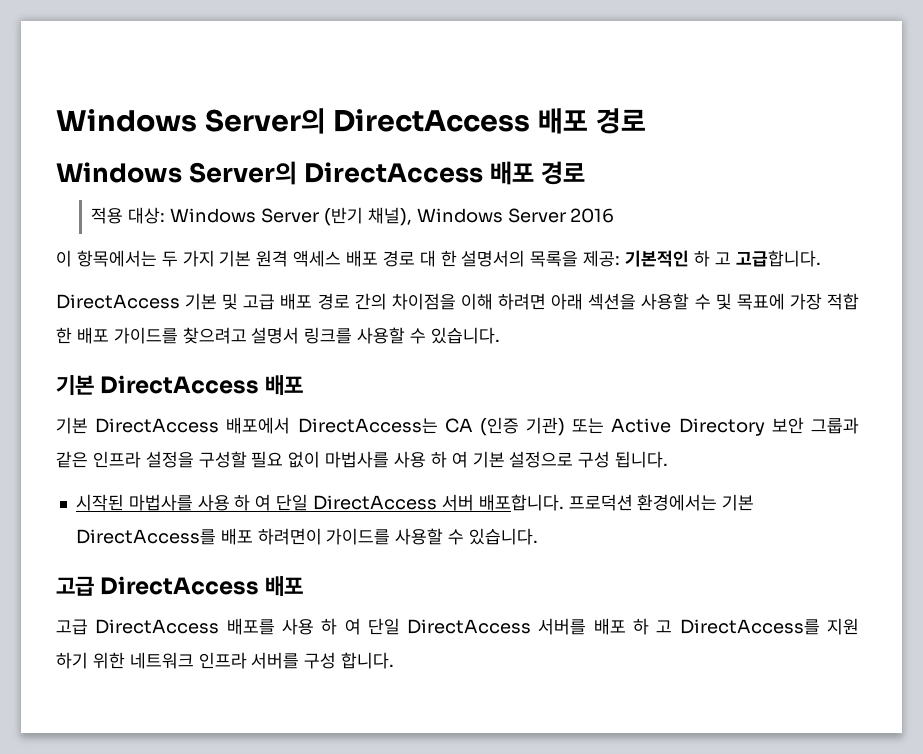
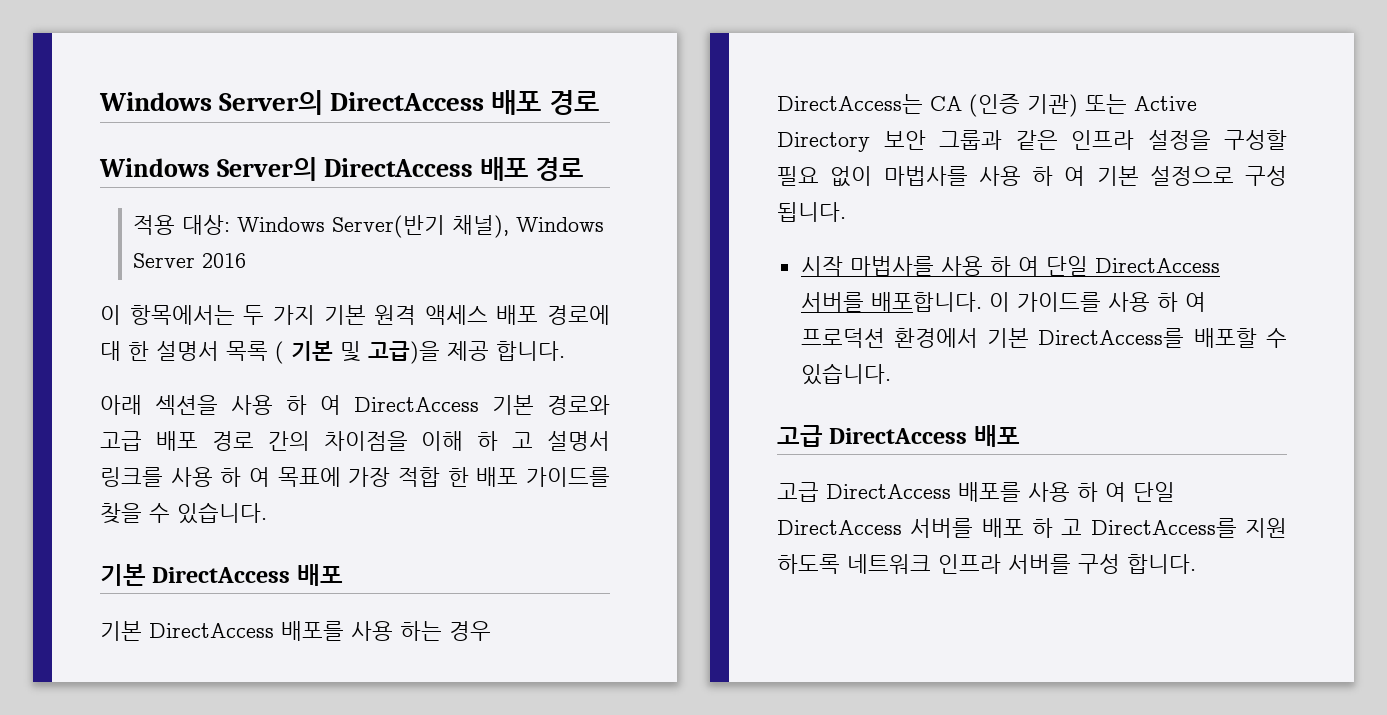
[261,207,363,226] Server (반기 -> [332,215,446,238] Server(반기
[382,250,415,267] 경로 -> [547,305,610,325] 경로에
[461,250,821,267] 설명서의 목록을 제공: 기본적인 하 고 고급합니다. // -> [156,341,565,364] [100,395,341,415] 설명서 목록 ( 기본 및 고급)을 제공 합니다. // 아래 섹션을 사용 하 여
[222,293,239,310] 및 -> [547,395,610,415] 경로와
[498,293,732,310] 하려면 아래 섹션을 사용할 수 및 -> [477,431,610,451] [100,467,270,487] 하 고 설명서 링크를 사용 하 여
[182,327,406,344] 찾으려고 설명서 링크를 사용할 -> [100,503,142,524] 찾을
[226,417,291,434] 배포에서 -> [281,621,491,641] 배포를 사용 하는 경우
[75,494,124,511] 시작된 -> [800,256,843,276] 시작
[441,494,755,511] [75,528,444,545] 서버 배포합니다. 프로덕션 환경에서는 기본 DirectAccess를 배포 하려면이 가이드를 사용할 -> [800,292,1206,312] [800,328,1257,348] 서버를 배포합니다. 이 가이드를 사용 하 여 프로덕션 환경에서 기본 DirectAccess를 배포할
[56,652,125,669] 하기 위한 -> [777,554,840,574] 하도록

